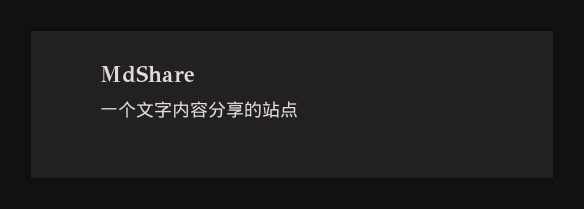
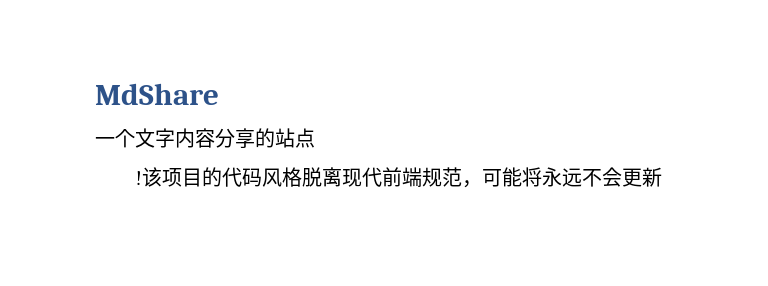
(298, 109) none -> [136,167,663,188] // !该项目的代码风格脱离现代前端规范，可能将永远不会更新

